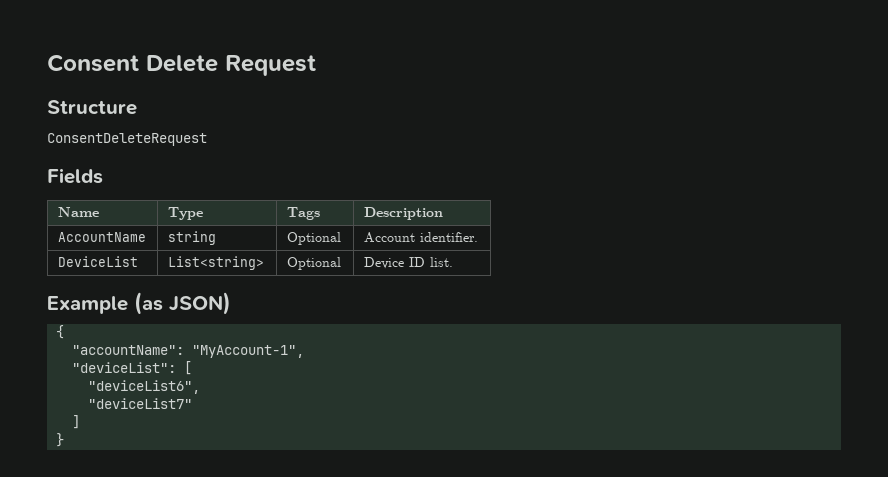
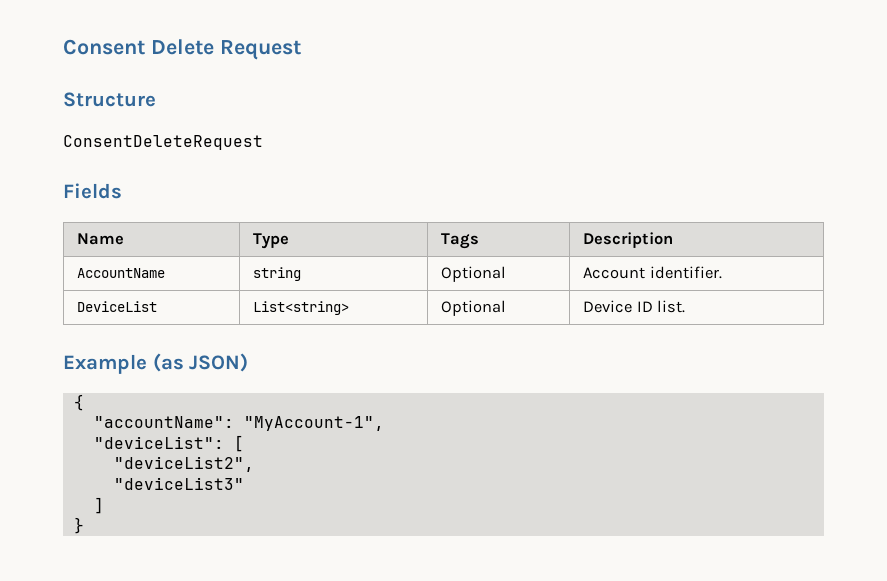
[88,380,200,394] [88,398,192,409] "deviceList6", // "deviceList7" -> [114,456,255,472] [114,477,245,490] "deviceList2", // "deviceList3"

